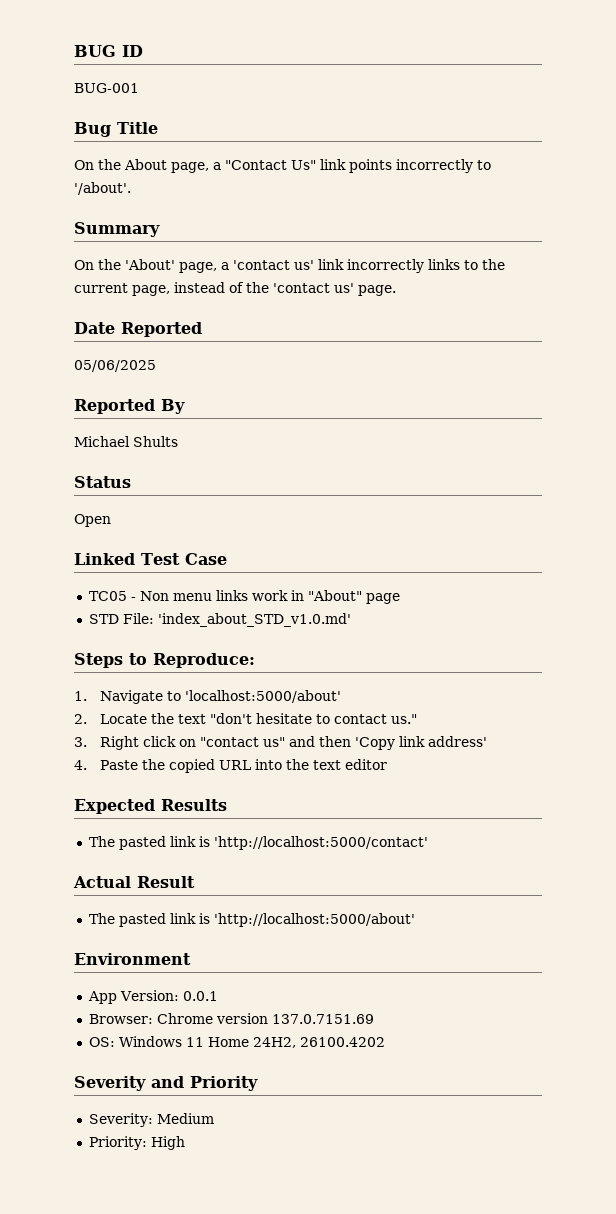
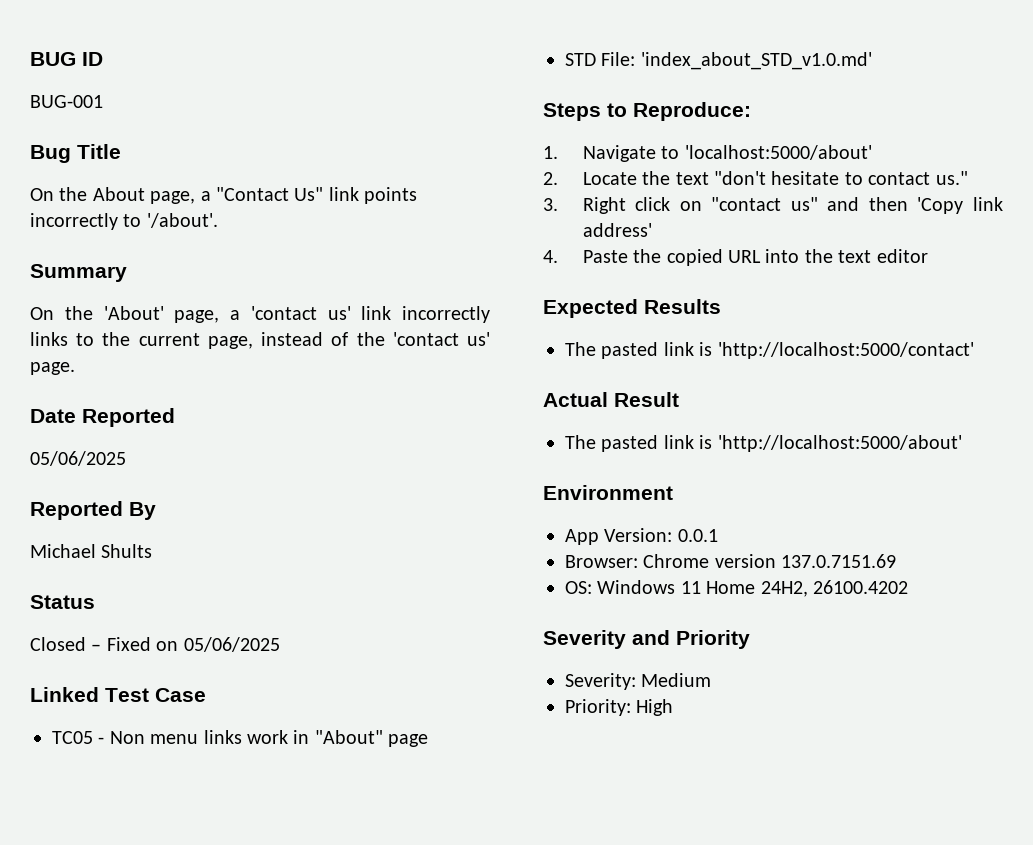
[74,514,111,527] Open -> [30,637,280,652] Closed – Fixed on 05/06/2025

